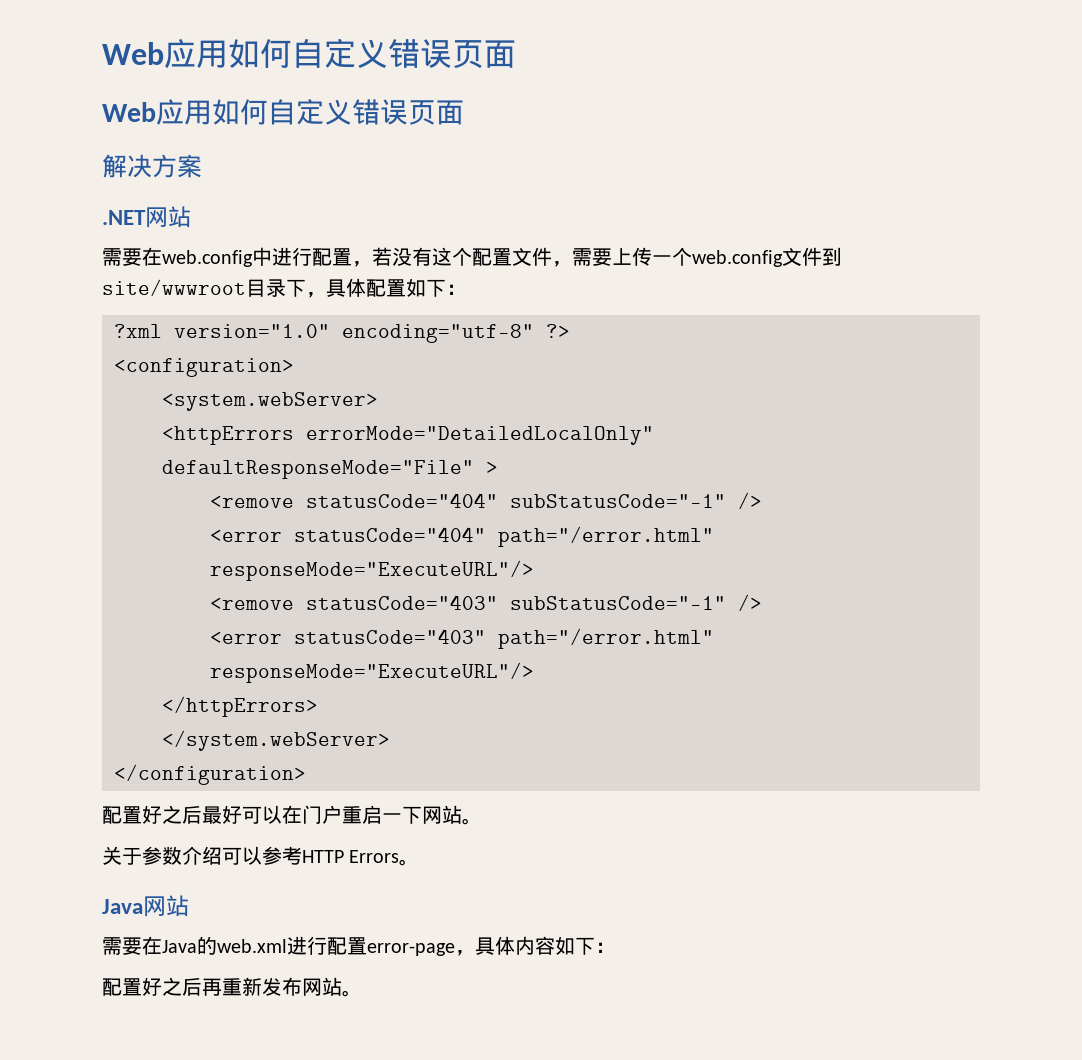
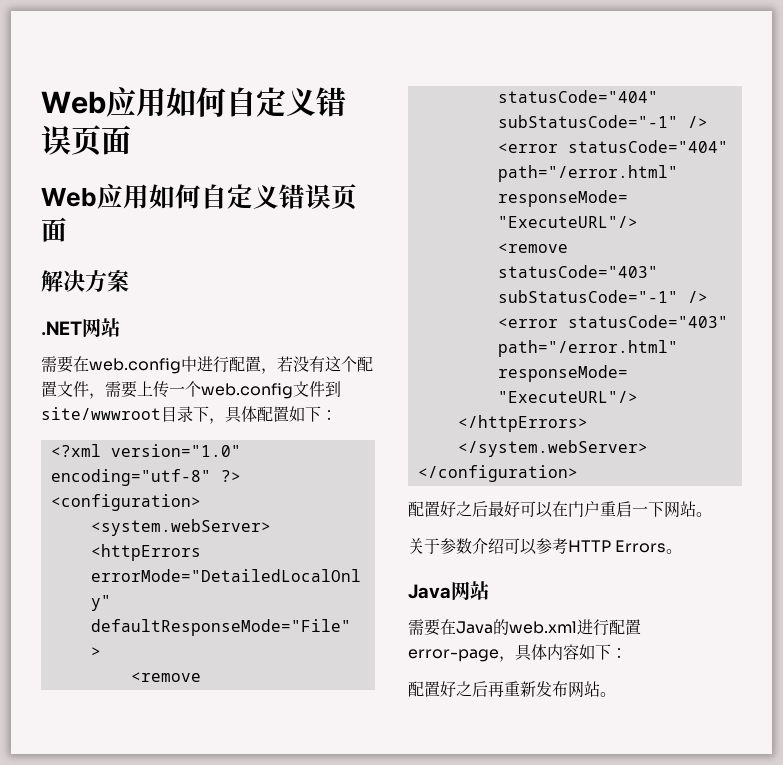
[114,324,162,338] ?xml -> [50,444,101,457] <?xml

